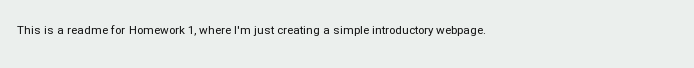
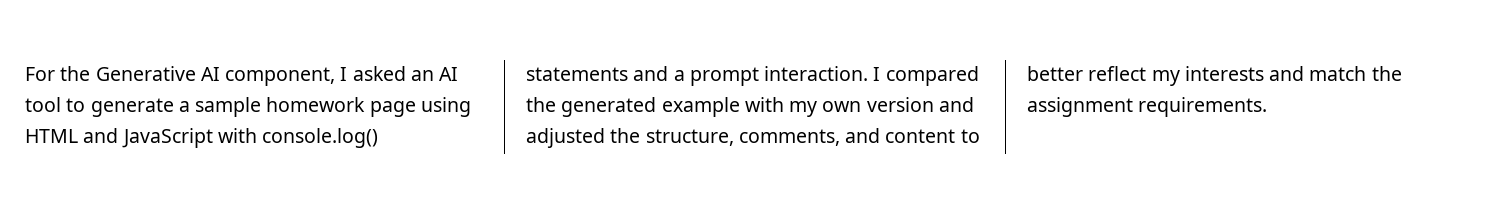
[17,25,487,36] This is a readme for Homework 1, where I'm just creating a simple introductory webpage. -> [25,66,459,86] [25,97,471,117] [25,128,379,148] [526,66,979,86] [526,97,974,117] [526,128,980,148] [1027,66,1402,86] [1027,97,1268,117] For the Generative AI component, I asked an AI tool to generate a sample homework page using HTML and JavaScript with console.log() statements and a prompt interaction. I compared the generated example with my own version and adjusted the structure, comments, and content to better reflect my interests and match the assignment requirements.

